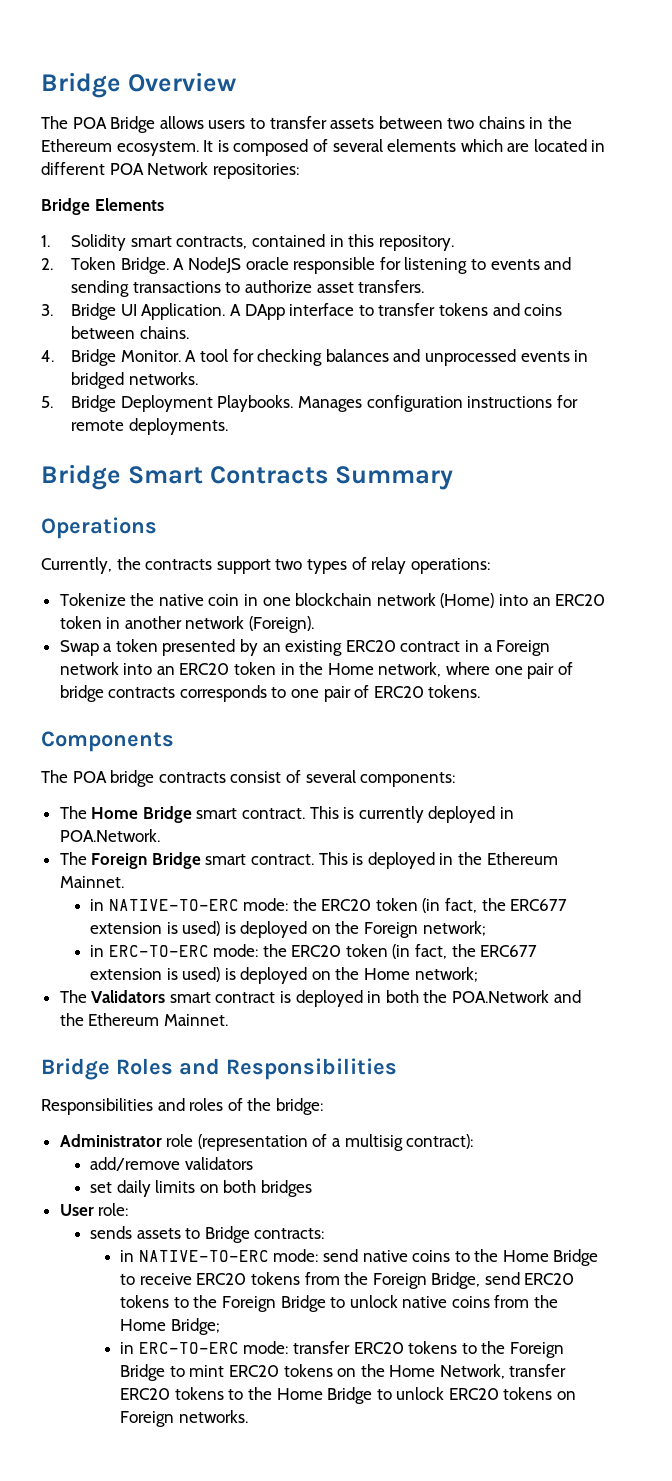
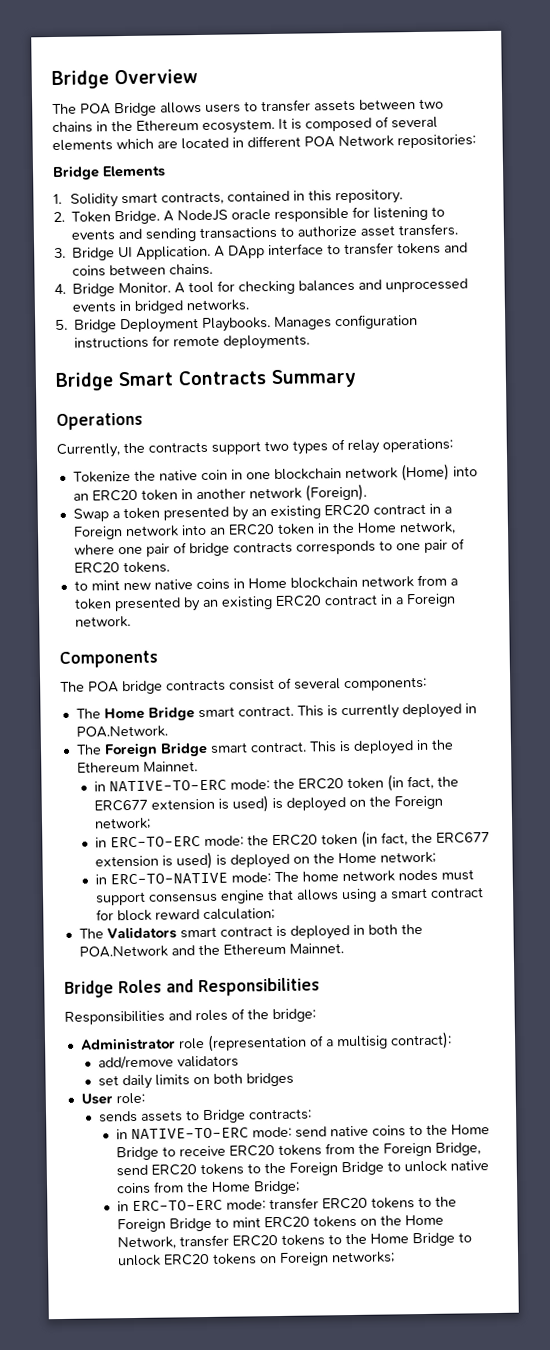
(481, 691) none -> [73,574,458,591] [73,593,456,612] [74,615,131,628] // to mint new native coins in Home blockchain network from a token presented by an existing ERC20 contract in a Foreign network.
(478, 974) none -> [94,869,474,885] [94,887,484,906] [95,908,275,922] // in ERC-TO-NATIVE mode: The home network nodes must support consensus engine that allows using a smart contract for block reward calculation;
[178,1410,248,1423] networks. -> [330,1251,395,1264] networks;

